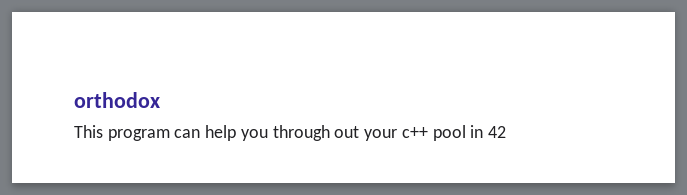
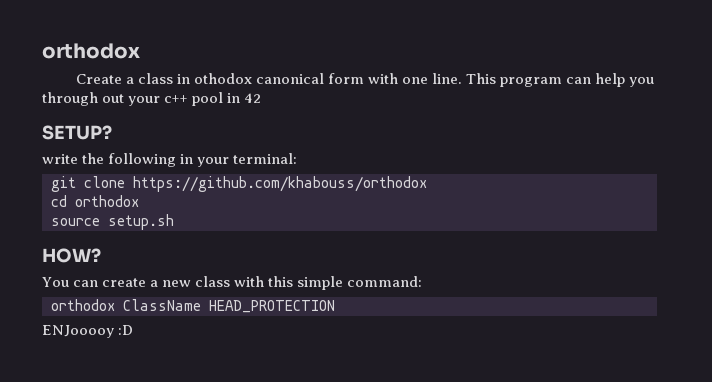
[74,92,160,108] orthodox // -> [42,43,140,59] [75,73,462,84] orthodox // Create a class in othodox canonical form with one line.
(506, 132) none -> [42,125,112,140] [42,153,298,167] [51,176,427,192] [51,195,139,207] [51,214,174,230] [42,248,101,263] [42,276,423,290] [51,299,335,313] [42,325,134,338] // SETUP? // write the following in your terminal: // git clone https://github.com/khabouss/orthodox // cd orthodox // source setup.sh // HOW? // You can create a new class with this simple command: // orthodox ClassName HEAD_PROTECTION // ENJooooy :D

